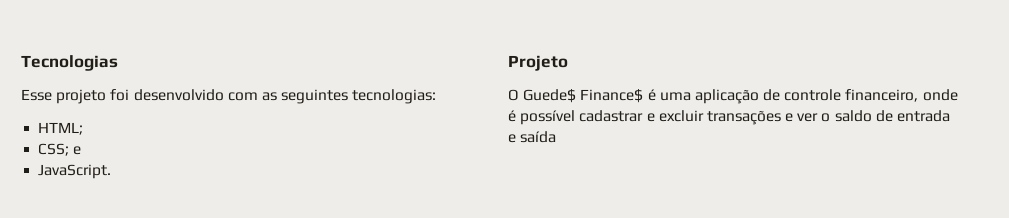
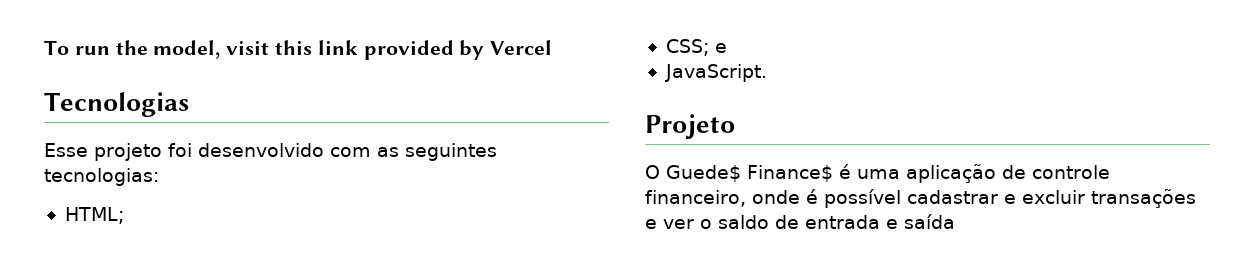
(21, 63) none -> [44,40,553,60] To run the model, visit this link provided by Vercel //

